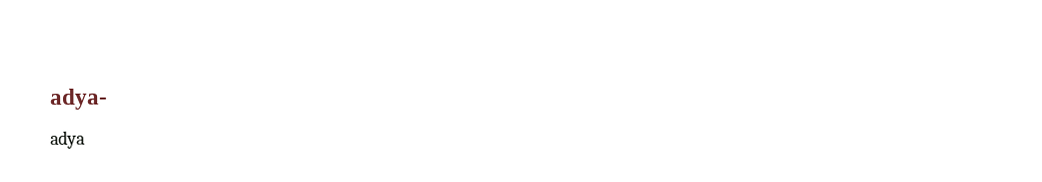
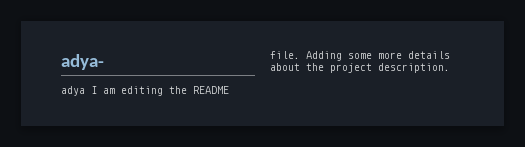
(86, 139) none -> [91,86,229,96] [270,51,450,61] [270,63,450,73] I am editing the README file. Adding some more details about the project description.

